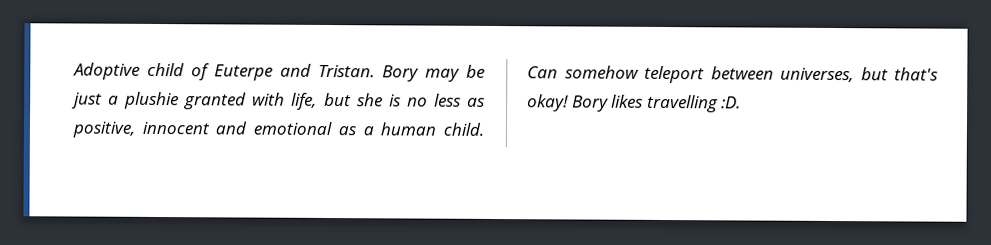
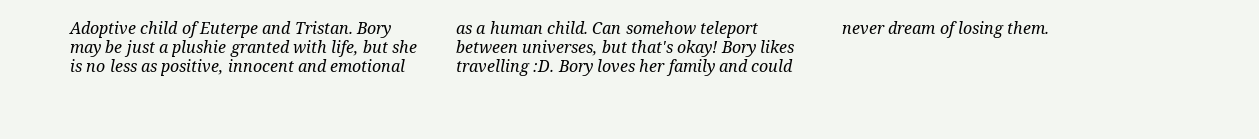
(742, 102) none -> [557,59,794,76] [842,21,1050,38] Bory loves her family and could never dream of losing them.

